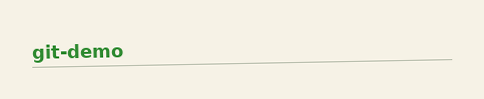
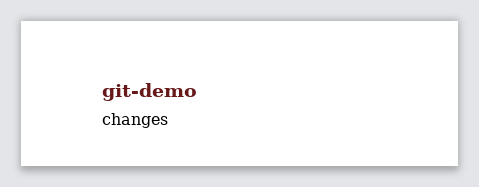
(124, 53) none -> [102,113,168,128] // changes

